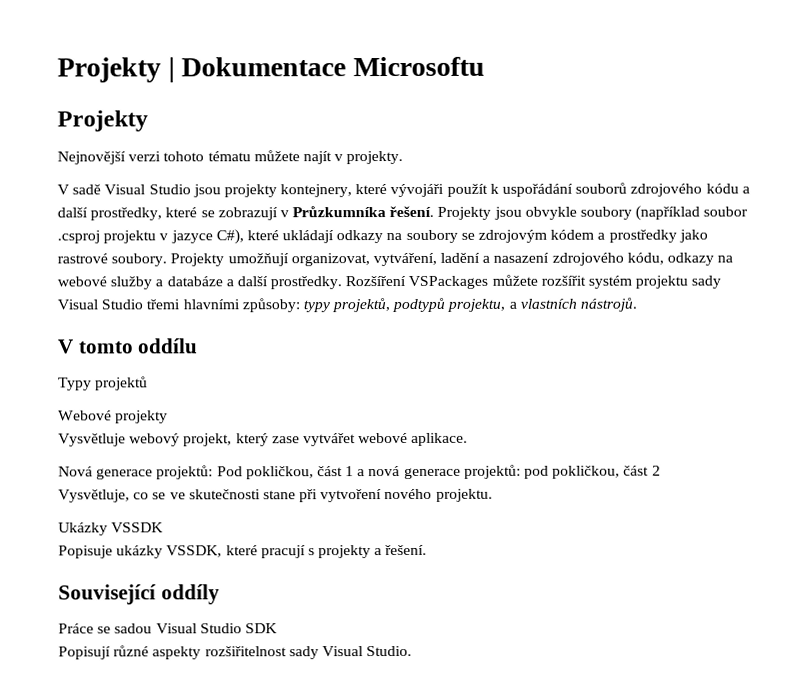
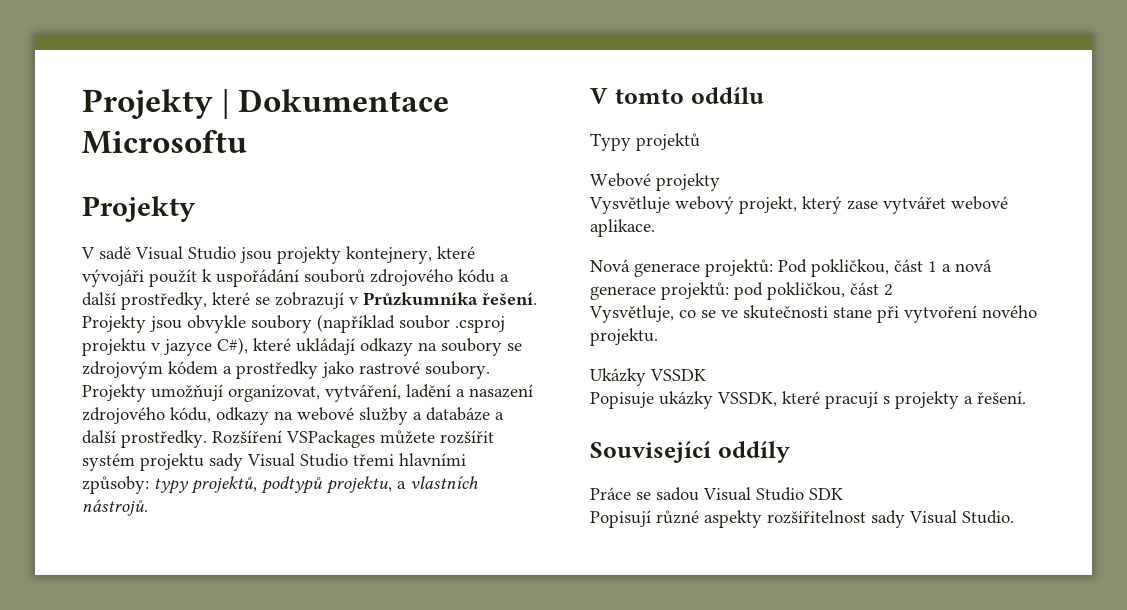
[57,150,404,165] // Nejnovější verzi tohoto tématu můžete najít v projekty. -> (196, 209) none

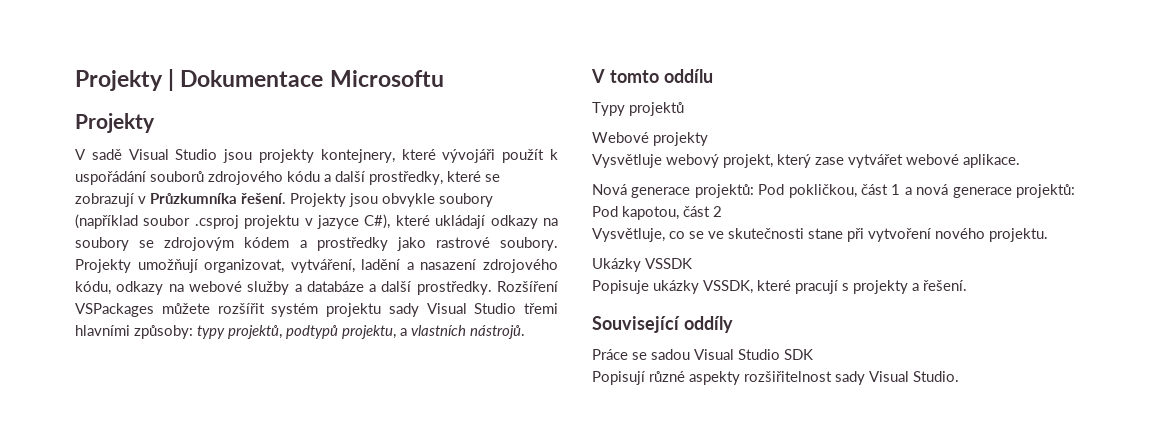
[734,282,845,300] pod pokličkou, -> [592,206,679,220] Pod kapotou,

